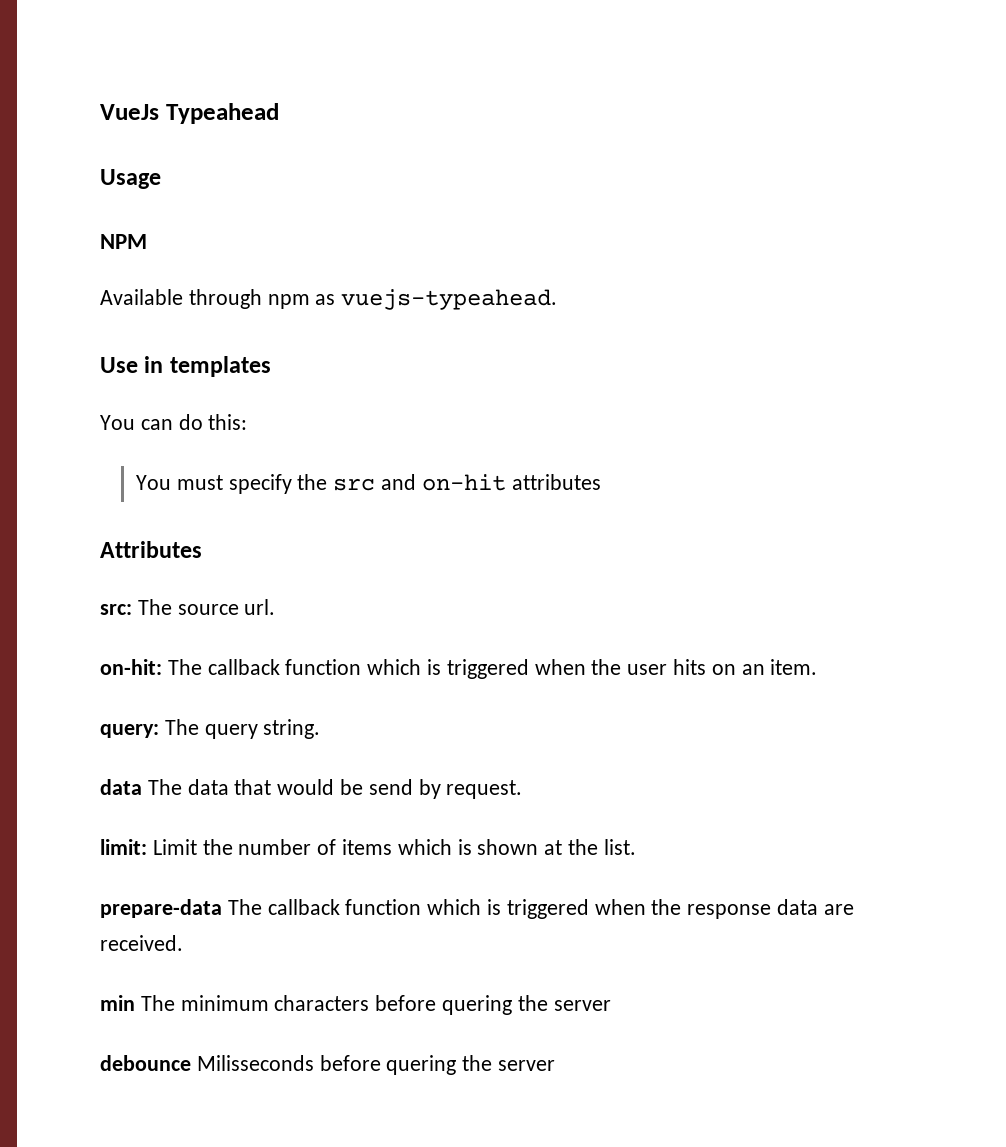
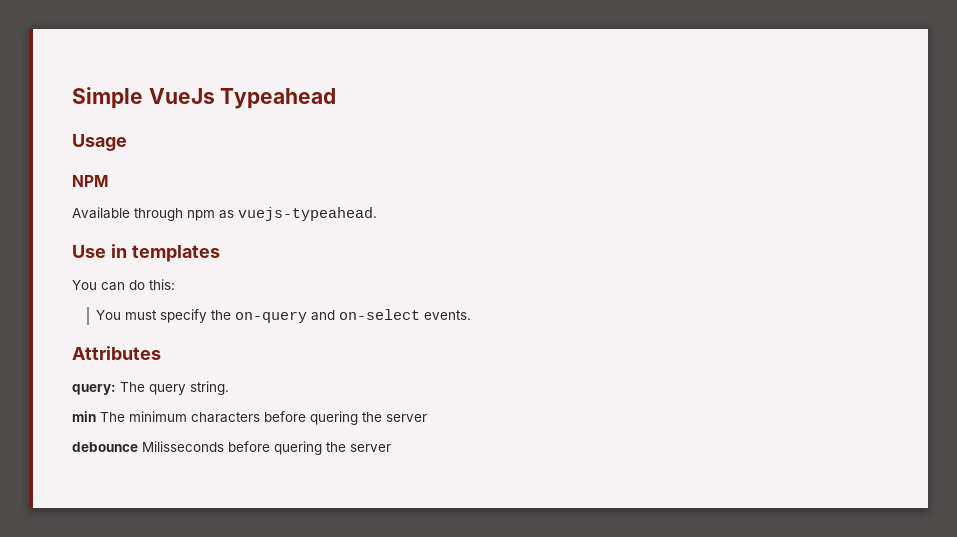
(100, 112) none -> [72,87,143,109] Simple
[333,474,601,491] [100,541,202,558] [100,599,276,615] [100,659,818,679] [100,719,321,739] [100,779,523,799] [100,839,636,855] [100,899,854,919] [100,935,183,951] src and on-hit attributes // Attributes // src: The source url. // on-hit: The callback function which is triggered when the user hits on an item. // query: The query string. // data The data that would be send by request. // limit: Limit the number of items which is shown at the list. // prepare-data The callback function which is triggered when the response data are received. -> [235,309,472,323] [72,346,161,360] [72,381,229,395] on-query and on-select events. // Attributes // query: The query string.

